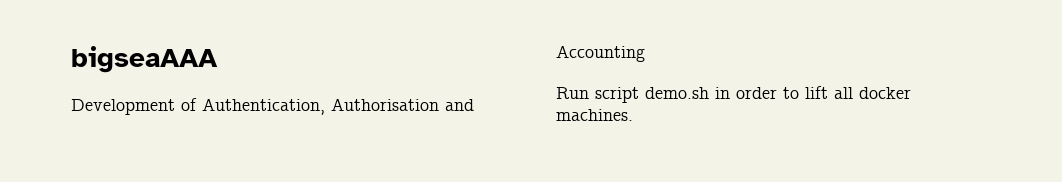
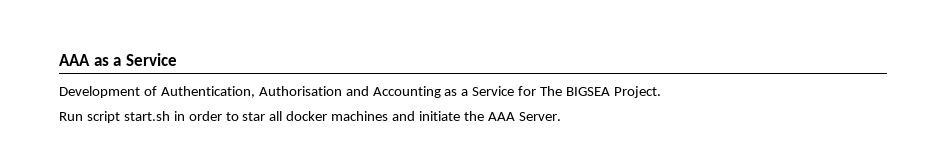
[71,46,218,73] bigseaAAA -> [59,53,177,66] AAA as a Service
(645, 53) none -> [444,86,661,98] as a Service for The BIGSEA Project.
[645,87,709,99] demo.sh -> [123,111,170,121] start.sh
[805,86,828,99] lift -> [242,112,266,121] star
[556,109,633,121] machines. -> [331,111,561,121] machines and initiate the AAA Server.

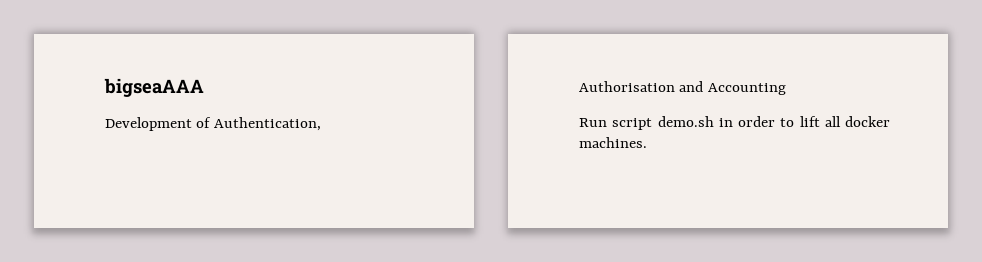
[59,53,177,66] AAA as a Service -> [104,78,204,97] bigseaAAA
[444,86,661,98] as a Service for The BIGSEA Project. -> (786, 89) none
[123,111,170,121] start.sh -> [657,116,714,127] demo.sh
[242,112,266,121] star -> [799,116,820,127] lift
[331,111,561,121] machines and initiate the AAA Server. -> [579,137,647,148] machines.

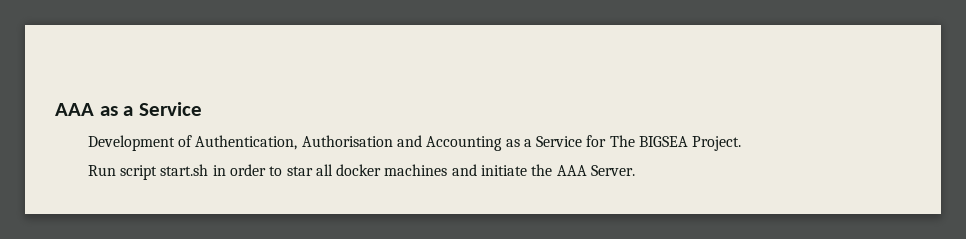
[104,78,204,97] bigseaAAA -> [55,102,203,116] AAA as a Service
(786, 89) none -> [505,135,742,151] as a Service for The BIGSEA Project.
[657,116,714,127] demo.sh -> [160,164,209,176] start.sh
[799,116,820,127] lift -> [286,166,313,176] star
[579,137,647,148] machines. -> [384,164,636,176] machines and initiate the AAA Server.

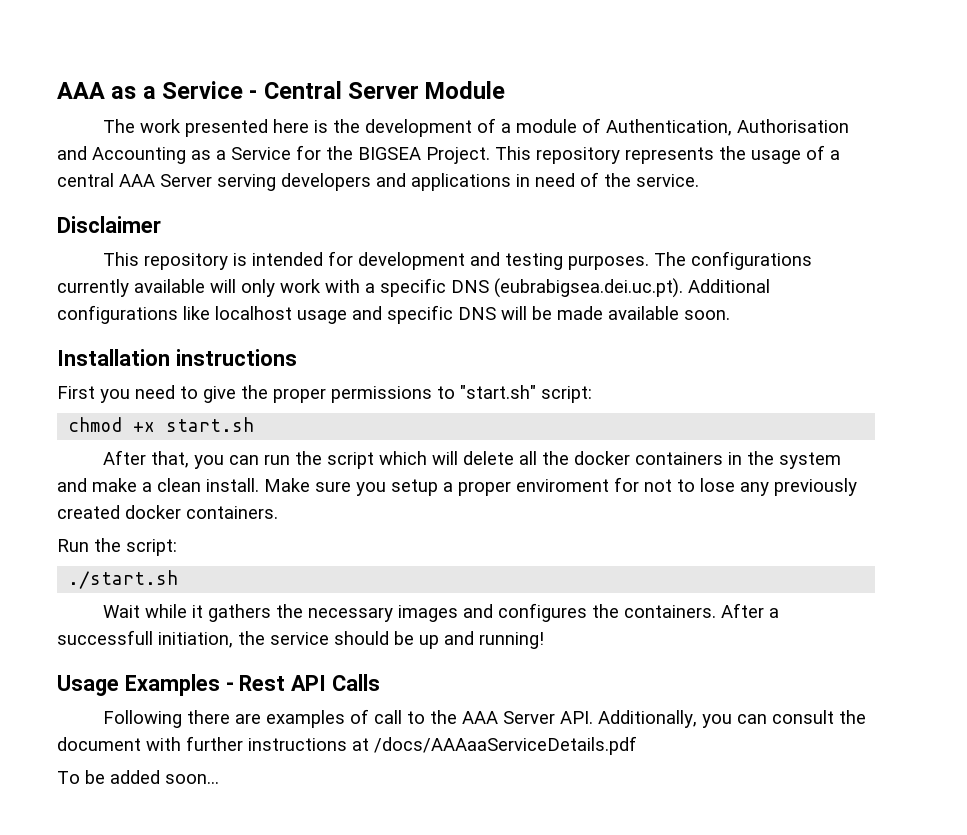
[87,135,175,151] // Development -> [249,81,506,99] [103,118,578,137] - Central Server Module // The work presented here is the development of a module
[609,135,635,147] The -> [326,146,353,160] the
[87,164,636,180] // Run script start.sh in order to star all docker machines and initiate the AAA Server. -> [495,145,840,164] [57,172,699,191] [57,216,161,233] [103,251,813,270] [57,278,770,298] [57,305,730,324] [57,349,297,366] [57,385,592,403] [68,417,255,432] [103,450,842,469] [57,477,857,496] [57,505,278,519] [57,538,177,556] [68,570,179,589] [103,603,780,622] [57,630,544,649] [57,674,381,696] [103,709,867,728] [57,736,637,755] [57,770,219,784] This repository represents the usage of a central AAA Server serving developers and applications in need of the service. // Disclaimer // This repository is intended for development and testing purposes. The configurations currently available will only work with a specific DNS (eubrabigsea.dei.uc.pt). Additional configurations like localhost usage and specific DNS will be made available soon. // Installation instructions // First you need to give the proper permissions to "start.sh" script: // chmod +x start.sh // After that, you can run the script which will delete all the docker containers in the system and make a clean install. Make sure you setup a proper enviroment for not to lose any previously created docker containers. // Run the script: // ./start.sh // Wait while it gathers the necessary images and configures the containers. After a successfull initiation, the service should be up and running! // Usage Examples - Rest API Calls // Following there are examples of call to the AAA Server API. Additionally, you can consult the document with further instructions at /docs/AAAaaServiceDetails.pdf // To be added soon...

